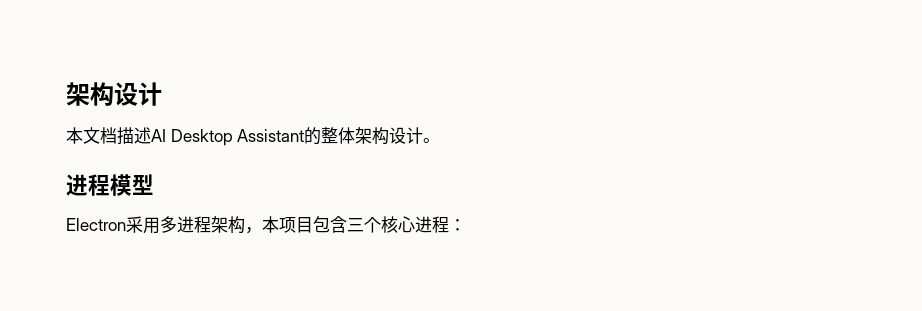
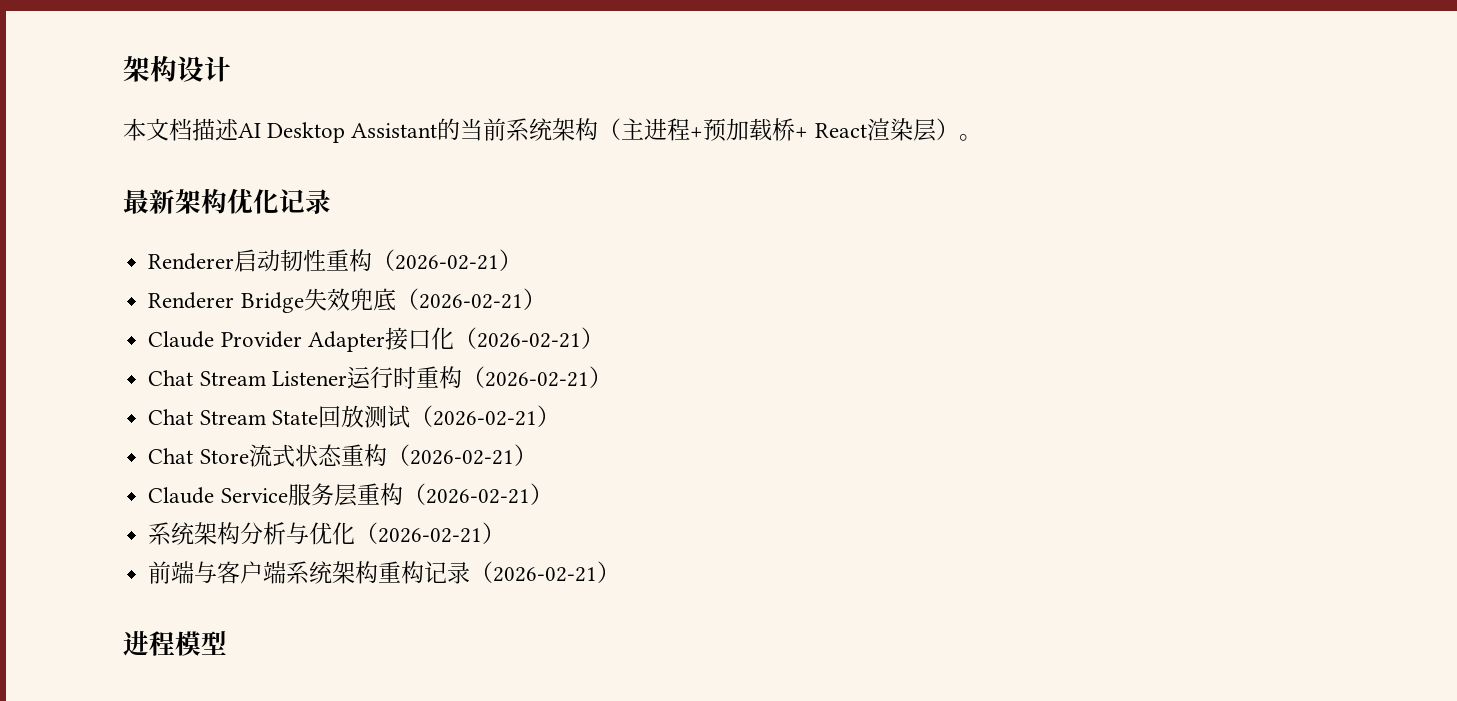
[321,127,441,145] [66,174,154,196] [66,216,466,234] 整体架构设计。 // 进程模型 // Electron采用多进程架构，本项目包含三个核心进程： -> [460,118,982,142] [123,188,331,214] [148,249,523,272] [148,288,546,313] [148,327,604,352] [148,366,612,389] [148,405,560,428] [148,444,537,467] [148,483,553,507] [148,522,506,545] [148,561,621,584] [123,631,227,656] 当前系统架构（主进程+预加载桥+ React渲染层）。 // 最新架构优化记录 // Renderer启动韧性重构（2026-02-21） // Renderer Bridge失效兜底（2026-02-21） // Claude Provider Adapter接口化（2026-02-21） // Chat Stream Listener运行时重构（2026-02-21） // Chat Stream State回放测试（2026-02-21） // Chat Store流式状态重构（2026-02-21） // Claude Service服务层重构（2026-02-21） // 系统架构分析与优化（2026-02-21） // 前端与客户端系统架构重构记录（2026-02-21） // 进程模型

